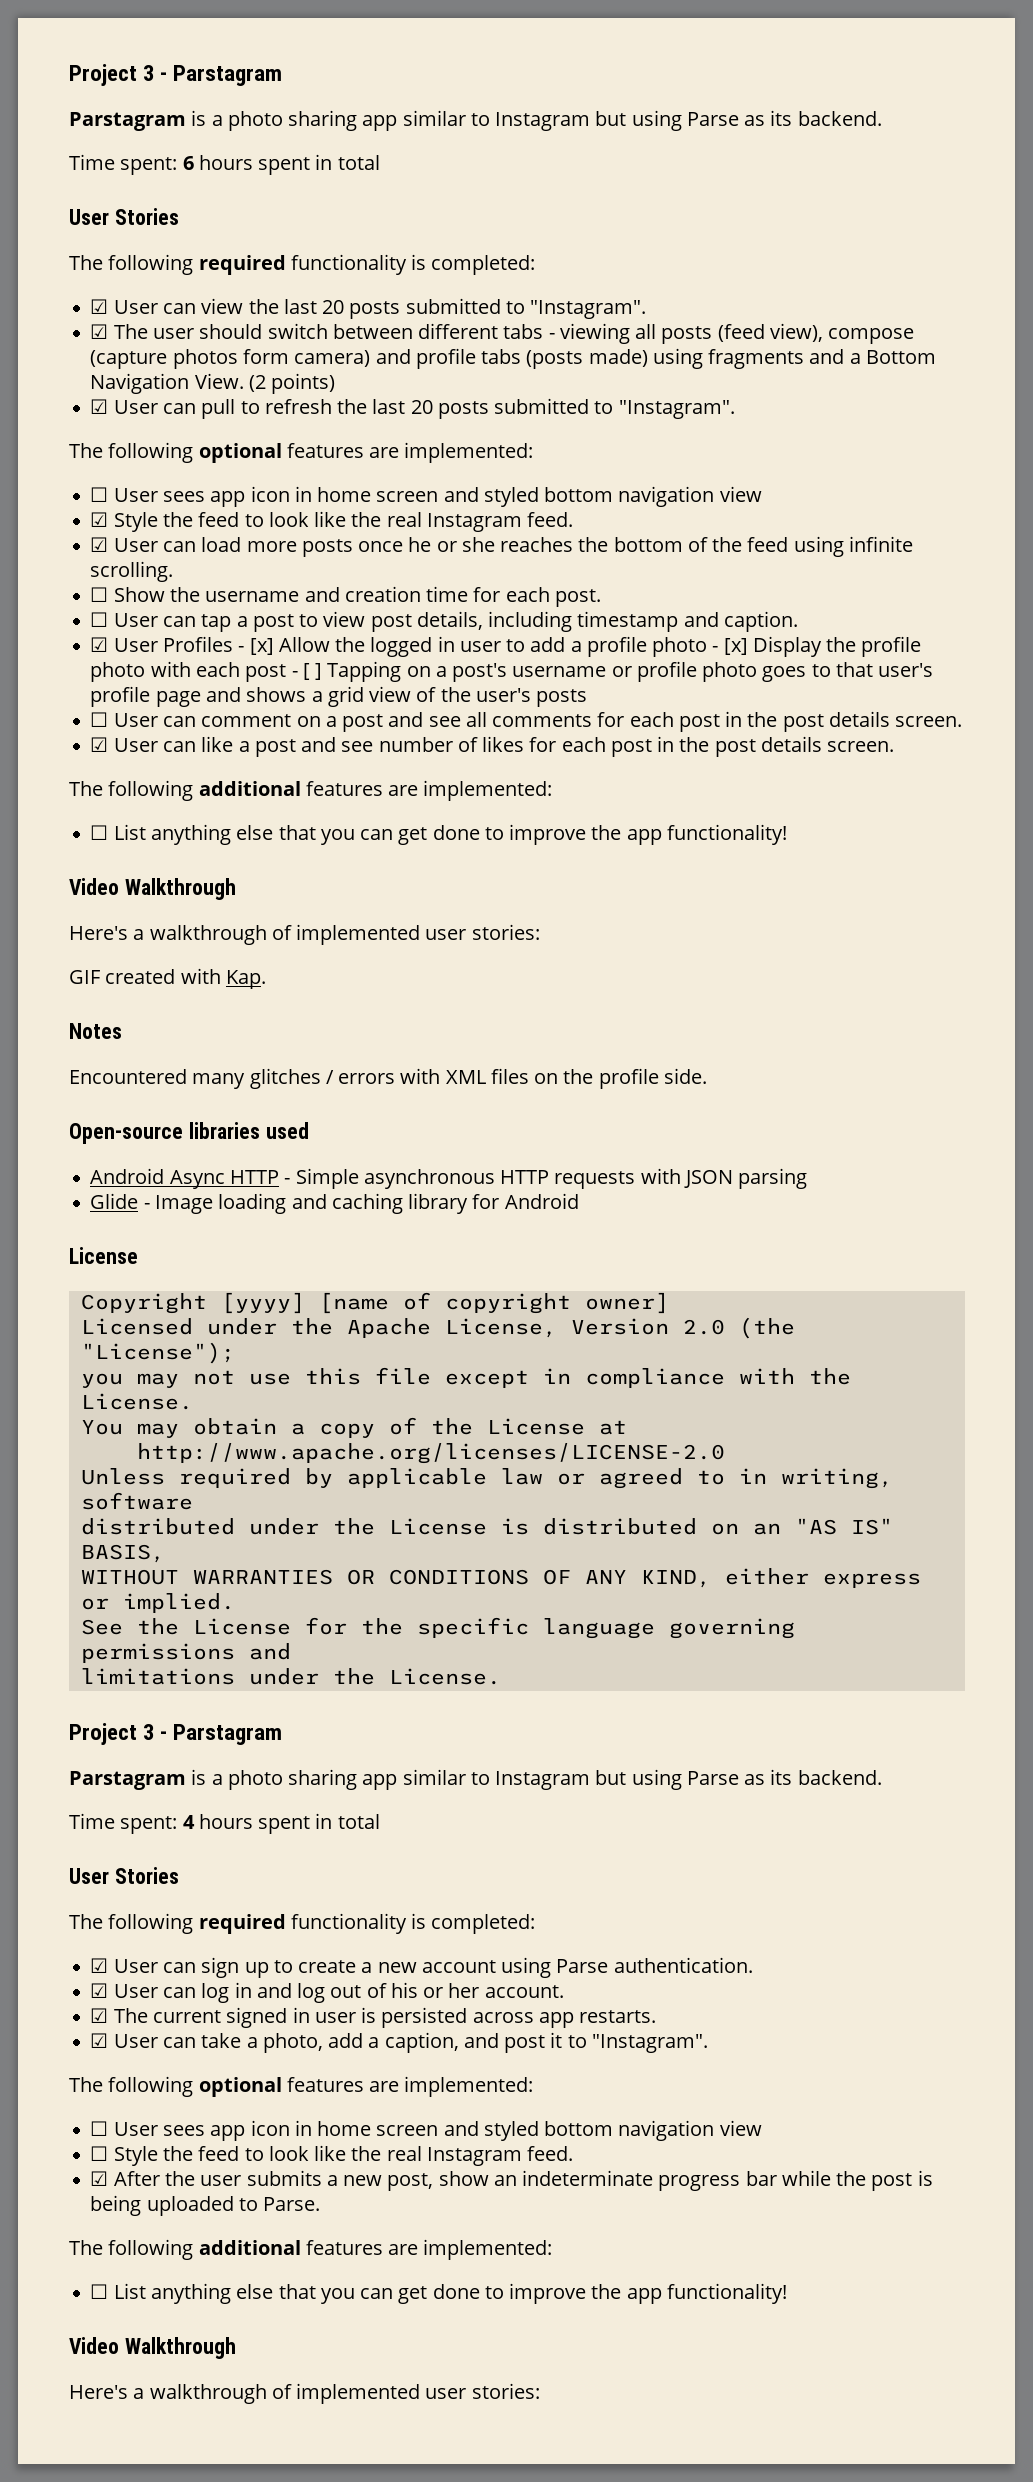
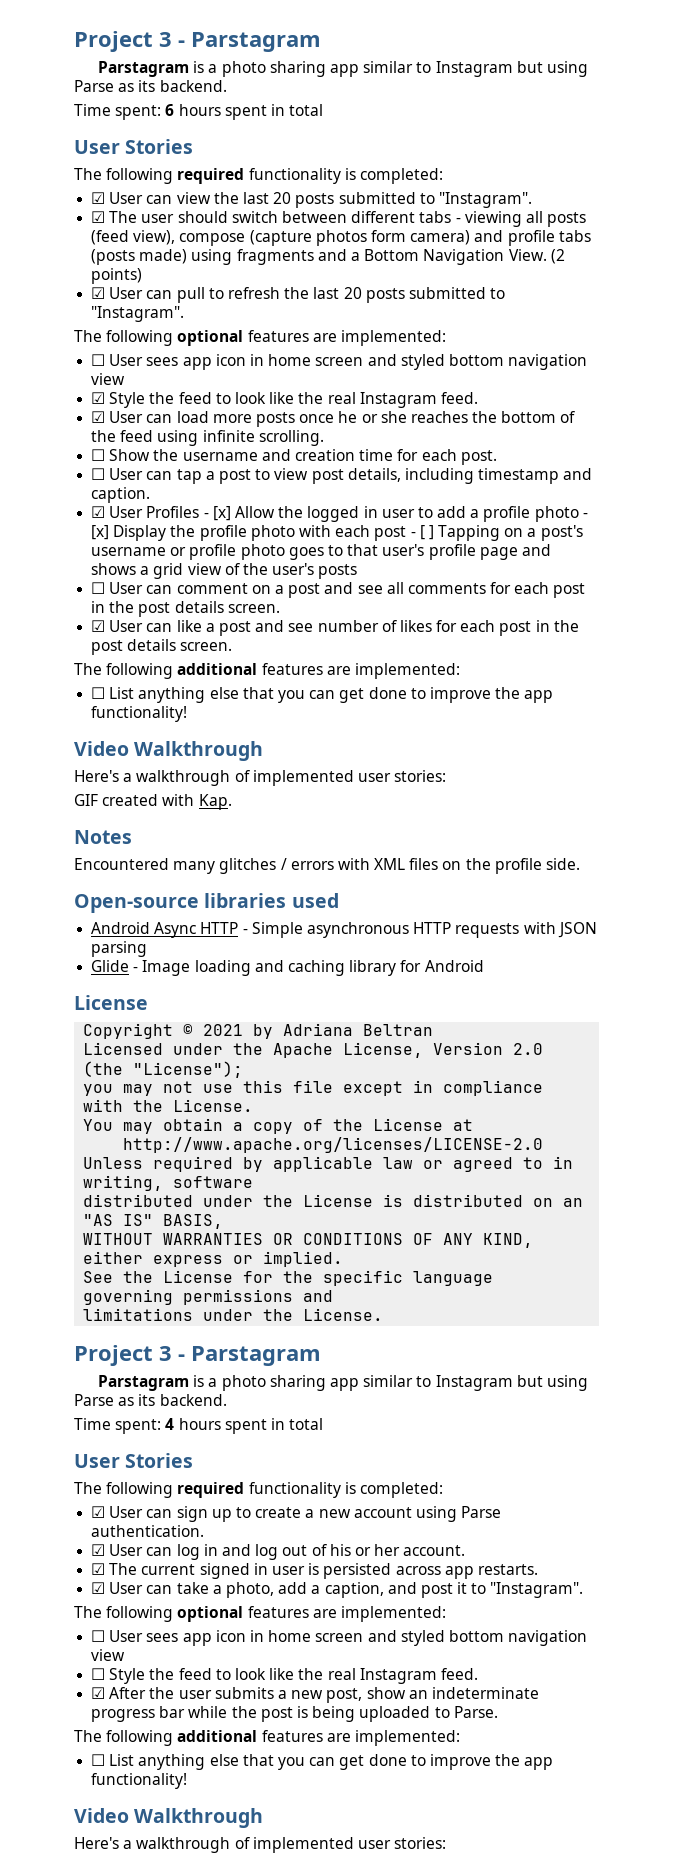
[220,1292,669,1314] [yyyy] [name of copyright owner] -> [183,1023,434,1039] © 2021 by Adriana Beltran

